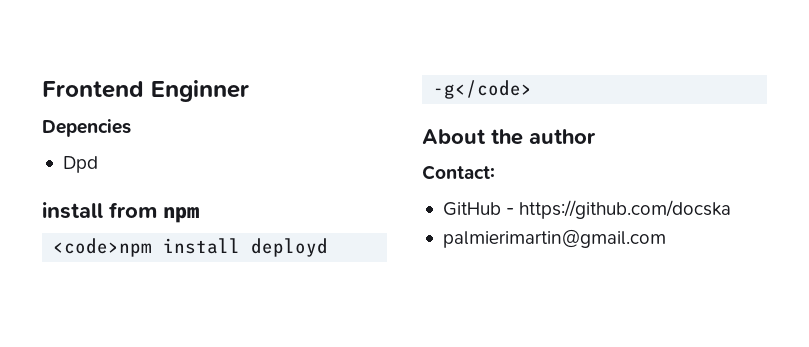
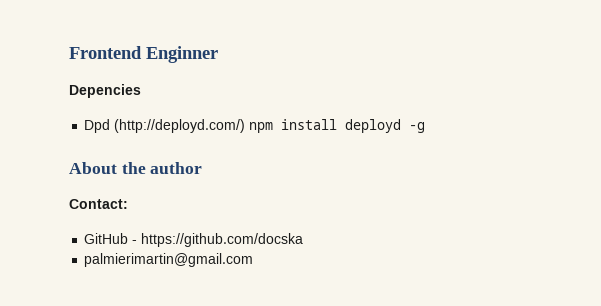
[42,202,157,219] // install from -> [114,119,246,133] (http://deployd.com/)
[53,238,153,257] // <code>npm -> (274, 127) none
[433,80,533,99] -g</code> -> [409,122,426,133] -g

